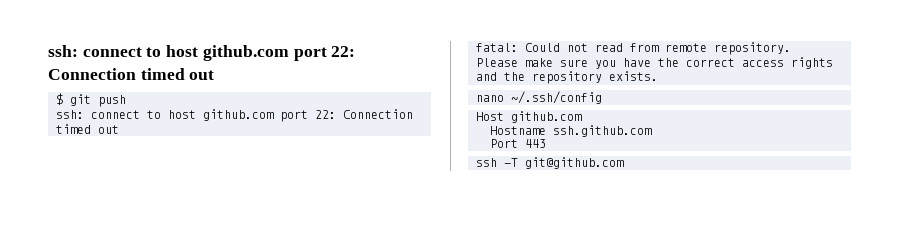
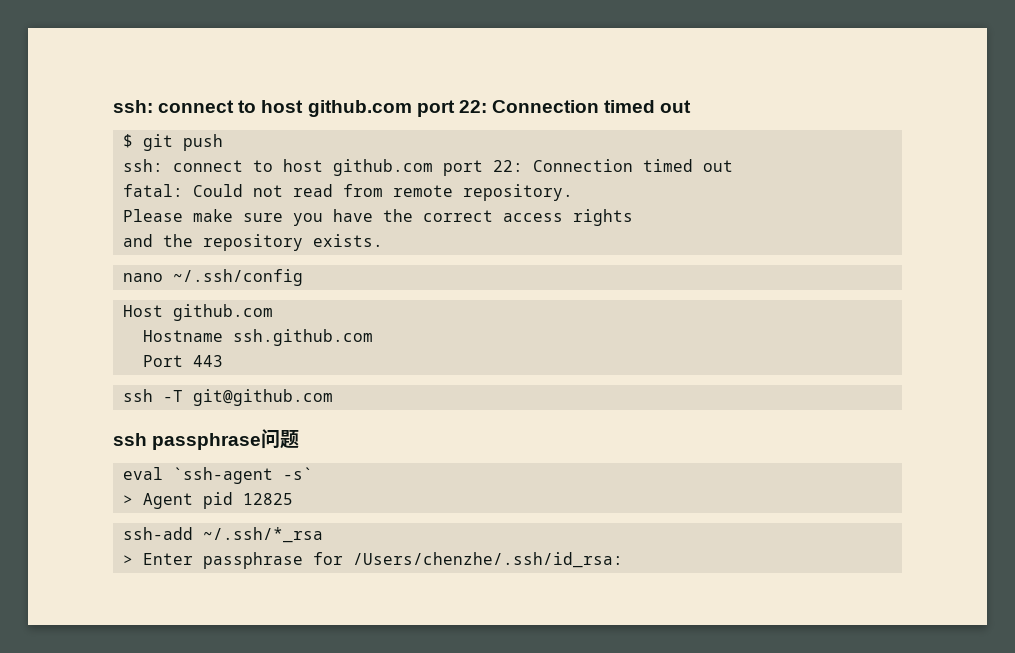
(625, 163) none -> [113,429,300,450] [122,467,313,484] [122,492,293,509] [122,527,323,543] [122,552,623,569] // ssh passphrase问题 // eval `ssh-agent -s` // > Agent pid 12825 // ssh-add ~/.ssh/*_rsa // > Enter passphrase for /Users/chenzhe/.ssh/id_rsa:

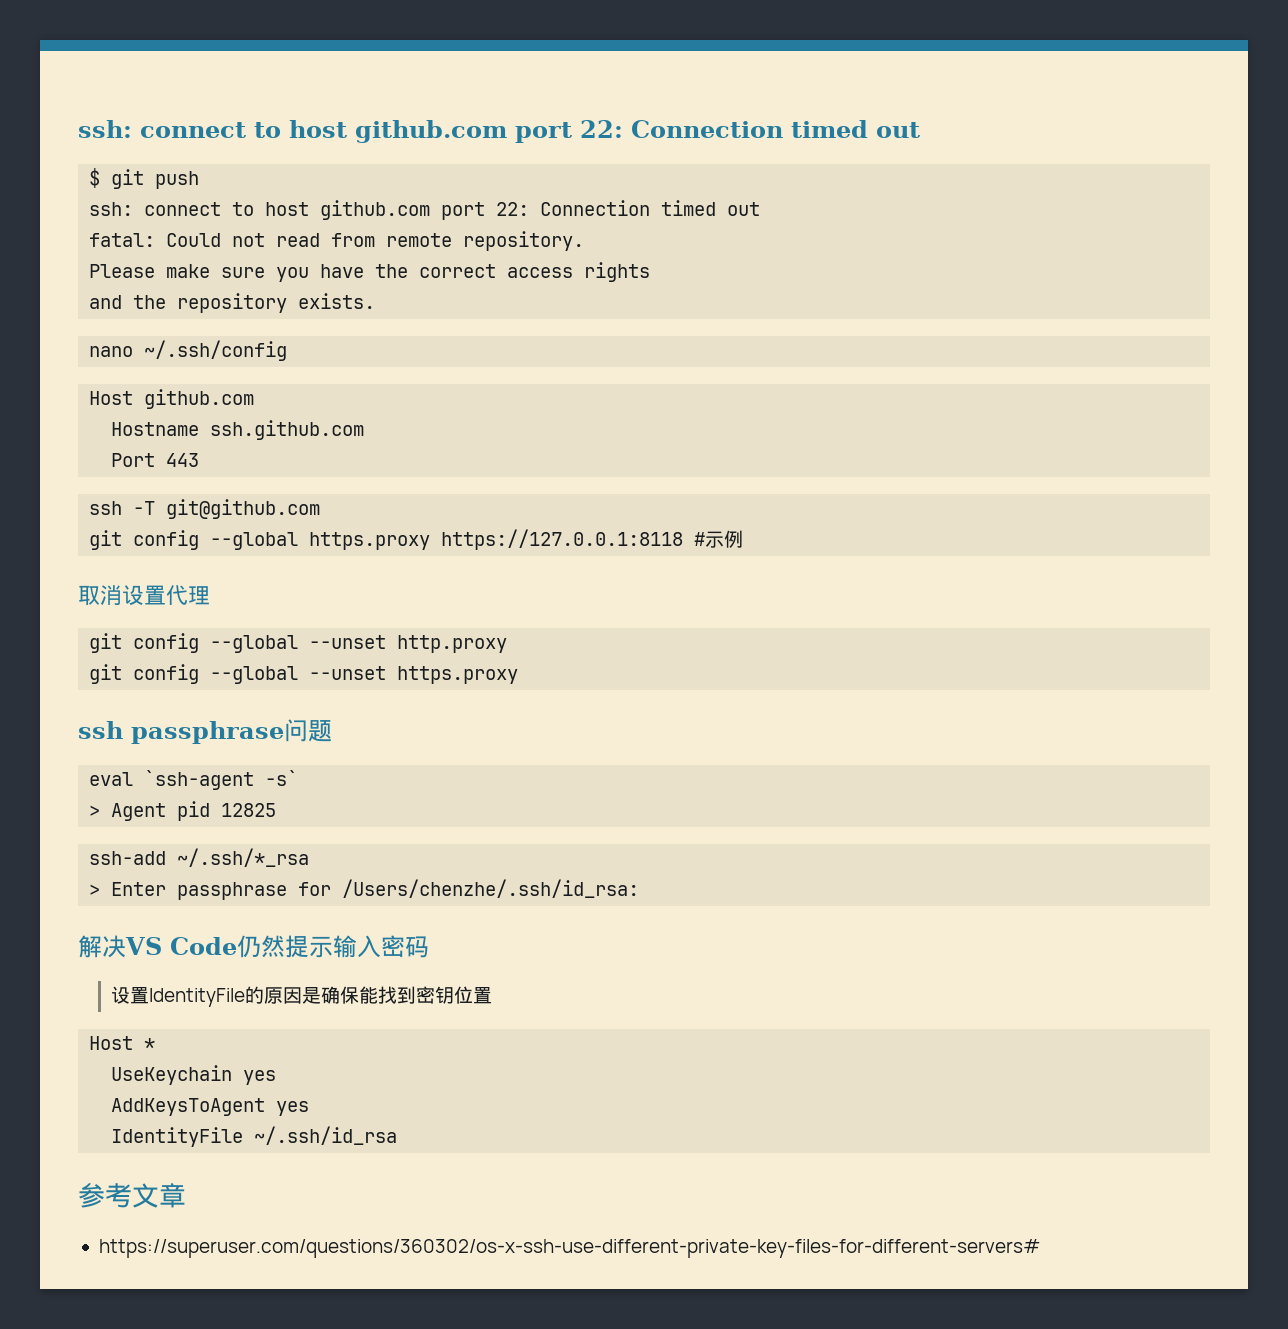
(333, 397) none -> [89,529,744,550] [78,585,210,605] [89,633,508,653] [89,664,519,684] // git config --global https.proxy https://127.0.0.1:8118 #示例 // 取消设置代理 // git config --global --unset http.proxy // git config --global --unset https.proxy
(623, 560) none -> [78,935,429,958] [111,986,493,1007] [89,1036,156,1050] [111,1065,277,1085] [111,1098,310,1116] [111,1126,398,1147] [78,1183,186,1208] [98,1239,1040,1258] // 解决VS Code仍然提示输入密码 // 设置IdentityFile的原因是确保能找到密钥位置 // Host * // UseKeychain yes // AddKeysToAgent yes // IdentityFile ~/.ssh/id_rsa // 参考文章 // https://superuser.com/questions/360302/os-x-ssh-use-different-private-key-files-for-different-servers#

